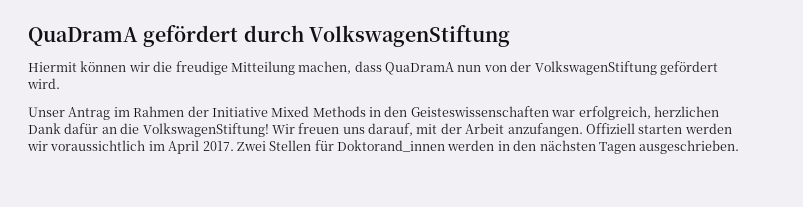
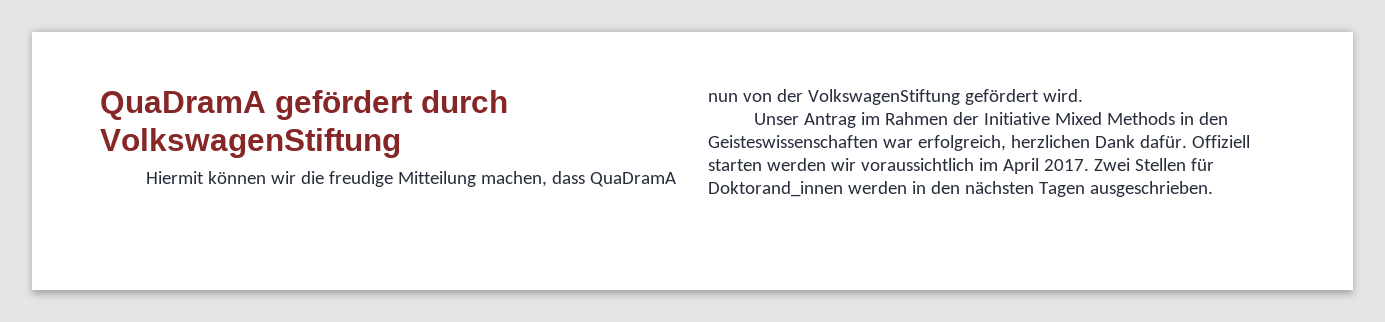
[64,123,583,137] dafür an die VolkswagenStiftung! Wir freuen uns darauf, mit der Arbeit anzufangen. -> [1139,135,1187,148] dafür.

